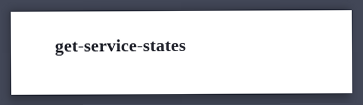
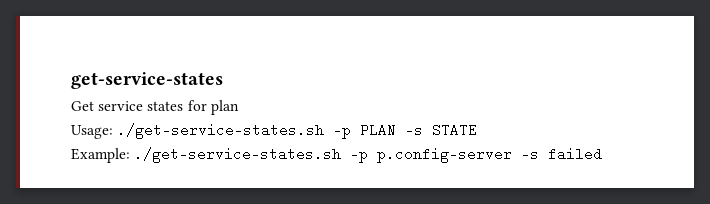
(187, 47) none -> [71,100,239,115] [71,123,478,139] [71,147,603,163] // Get service states for plan // Usage: ./get-service-states.sh -p PLAN -s STATE // Example: ./get-service-states.sh -p p.config-server -s failed

